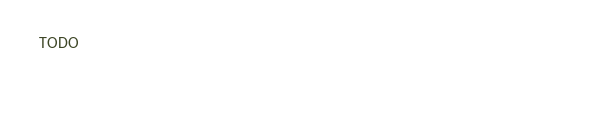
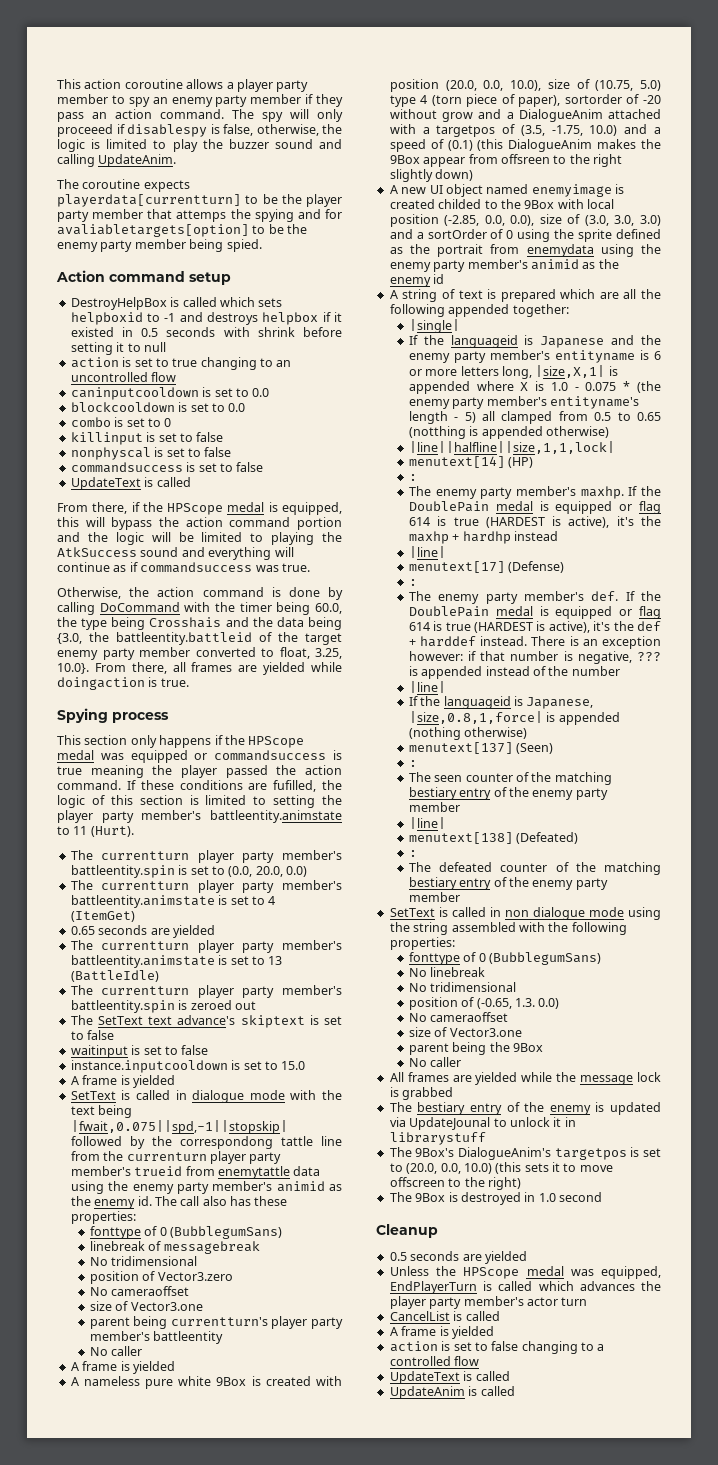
[39,37,79,48] TODO -> [57,79,309,92] [57,94,343,107] [57,109,343,122] [57,124,342,137] [57,139,342,152] [57,154,177,167] [57,179,190,192] [57,194,342,207] [57,209,342,222] [57,224,308,237] [57,239,262,252] [56,270,231,285] [70,297,283,310] [70,312,342,325] [70,327,342,337] [70,342,166,355] [70,357,292,370] [70,372,177,382] [70,387,270,400] [70,402,246,412] [70,417,172,427] [70,432,224,445] [70,447,232,460] [70,462,264,473] [70,477,191,490] [57,502,342,515] [57,517,342,530] [57,532,342,545] [57,547,294,560] [57,562,310,573] [57,587,343,600] [57,602,342,615] [57,617,342,630] [57,632,342,645] [57,647,342,660] [57,662,342,675] [57,677,189,690] [57,708,169,723] [57,735,305,748] [57,750,343,763] [57,765,342,778] [57,780,342,792] [57,795,342,808] [57,810,342,823] [57,826,134,837] [70,850,342,863] [70,865,307,878] [70,880,342,893] [70,895,276,908] [70,911,135,922] [70,925,215,938] [70,940,342,953] [70,955,283,968] [70,970,159,982] [70,985,342,998] [70,1000,256,1013] [70,1015,342,1028] [70,1030,115,1040] [70,1045,209,1058] [70,1060,306,1073] [70,1075,175,1088] [70,1090,342,1103] [70,1105,133,1118] [70,1120,288,1134] [70,1136,342,1149] [70,1151,282,1164] [70,1166,321,1179] [70,1181,342,1194] [70,1196,288,1209] [70,1211,136,1224] [89,1226,283,1239] [89,1241,260,1254] [89,1256,198,1266] [89,1271,233,1284] [89,1286,190,1296] [89,1301,203,1311] [89,1316,343,1329] [89,1331,224,1344] [89,1346,143,1356] [70,1361,175,1374] [70,1376,342,1389] [389,79,661,92] [389,94,661,107] [389,109,661,122] [389,124,661,137] [389,139,661,152] [389,154,622,167] [389,169,474,182] [389,184,624,197] [389,199,614,209] [389,214,661,227] [389,229,661,242] [389,244,661,257] [389,259,619,272] [389,274,445,287] [389,289,661,302] [389,304,569,317] [408,319,460,333] [408,335,661,348] [408,350,661,363] [408,365,618,379] [408,381,661,394] [408,396,640,409] [408,411,661,424] [408,426,610,439] [408,441,615,454] [408,456,534,468] [408,474,417,481] [408,486,661,499] [408,501,661,514] [408,516,661,528] [408,531,559,544] [408,546,446,558] [408,561,565,573] [408,579,417,586] [408,591,661,604] [408,606,661,619] [408,621,661,633] [408,636,661,649] [408,651,661,664] [408,666,620,679] [408,681,446,693] [408,696,594,709] [408,711,620,725] [408,727,528,740] [408,742,554,754] [408,760,417,767] [408,772,612,785] [408,787,608,800] [408,802,460,812] [408,817,446,829] [408,832,579,844] [408,850,417,857] [408,862,661,875] [408,877,608,890] [408,892,460,902] [389,907,661,920] [389,922,627,935] [389,937,455,950] [408,952,602,965] [408,967,486,977] [408,982,517,992] [408,997,560,1010] [408,1012,509,1022] [408,1027,522,1037] [408,1042,544,1055] [408,1057,462,1067] [389,1072,661,1085] [389,1087,454,1100] [389,1102,661,1115] [389,1117,576,1130] [389,1132,486,1145] [389,1147,661,1160] [389,1162,613,1174] [389,1177,521,1190] [389,1192,602,1205] [376,1224,438,1238] [389,1251,527,1264] [389,1266,661,1279] [389,1281,661,1294] [389,1296,588,1309] [389,1311,500,1321] [389,1326,494,1339] [389,1341,605,1354] [389,1356,480,1366] [389,1371,510,1384] [389,1386,515,1399] This action coroutine allows a player party member to spy an enemy party member if they pass an action command. The spy will only proceeed if disablespy is false, otherwise, the logic is limited to play the buzzer sound and calling UpdateAnim. // The coroutine expects playerdata[currentturn] to be the player party member that attemps the spying and for avaliabletargets[option] to be the enemy party member being spied. // Action command setup // DestroyHelpBox is called which sets helpboxid to -1 and destroys helpbox if it existed in 0.5 seconds with shrink before setting it to null // action is set to true changing to an uncontrolled flow // caninputcooldown is set to 0.0 // blockcooldown is set to 0.0 // combo is set to 0 // killinput is set to false // nonphyscal is set to false // commandsuccess is set to false // UpdateText is called // From there, if the HPScope medal is equipped, this will bypass the action command portion and the logic will be limited to playing the AtkSuccess sound and everything will continue as if commandsuccess was true. // Otherwise, the action command is done by calling DoCommand with the timer being 60.0, the type being Crosshais and the data being {3.0, the battleentity.battleid of the target enemy party member converted to float, 3.25, 10.0}. From there, all frames are yielded while doingaction is true. // Spying process // This section only happens if the HPScope medal was equipped or commandsuccess is true meaning the player passed the action command. If these conditions are fufilled, the logic of this section is limited to setting the player party member's battleentity.animstate to 11 (Hurt). // The currentturn player party member's battleentity.spin is set to (0.0, 20.0, 0.0) // The currentturn player party member's battleentity.animstate is set to 4 (ItemGet) // 0.65 seconds are yielded // The currentturn player party member's battleentity.animstate is set to 13 (BattleIdle) // The currentturn player party member's battleentity.spin is zeroed out // The SetText text advance's skiptext is set to false // waitinput is set to false // instance.inputcooldown is set to 15.0 // A frame is yielded // SetText is called in dialogue mode with the text being |fwait,0.075||spd,-1||stopskip| followed by the correspondong tattle line from the currenturn player party member's trueid from enemytattle data using the enemy party member's animid as the enemy id. The call also has these properties: // fonttype of 0 (BubblegumSans) // linebreak of messagebreak // No tridimensional // position of Vector3.zero // No cameraoffset // size of Vector3.one // parent being currentturn's player party member's battleentity // No caller // A frame is yielded // A nameless pure white 9Box is created with position (20.0, 0.0, 10.0), size of (10.75, 5.0) type 4 (torn piece of paper), sortorder of -20 without grow and a DialogueAnim attached with a targetpos of (3.5, -1.75, 10.0) and a speed of (0.1) (this DialogueAnim makes the 9Box appear from offsreen to the right slightly down) // A new UI object named enemyimage is created childed to the 9Box with local position (-2.85, 0.0, 0.0), size of (3.0, 3.0, 3.0) and a sortOrder of 0 using the sprite defined as the portrait from enemydata using the enemy party member's animid as the enemy id // A string of text is prepared which are all the following appended together: // |single| // If the languageid is Japanese and the enemy party member's entityname is 6 or more letters long, |size,X,1| is appended where X is 1.0 - 0.075 * (the enemy party member's entityname's length - 5) all clamped from 0.5 to 0.65 (notthing is appended otherwise) // |line||halfline||size,1,1,lock| // menutext[14] (HP) // : // The enemy party member's maxhp. If the DoublePain medal is equipped or flag 614 is true (HARDEST is active), it's the maxhp + hardhp instead // |line| // menutext[17] (Defense) // : // The enemy party member's def. If the DoublePain medal is equipped or flag 614 is true (HARDEST is active), it's the def + harddef instead. There is an exception however: if that number is negative, ??? is appended instead of the number // |line| // If the languageid is Japanese, |size,0.8,1,force| is appended (nothing otherwise) // menutext[137] (Seen) // : // The seen counter of the matching bestiary entry of the enemy party member // |line| // menutext[138] (Defeated) // : // The defeated counter of the matching bestiary entry of the enemy party member // SetText is called in non dialogue mode using the string assembled with the following properties: // fonttype of 0 (BubblegumSans) // No linebreak // No tridimensional // position of (-0.65, 1.3. 0.0) // No cameraoffset // size of Vector3.one // parent being the 9Box // No caller // All frames are yielded while the message lock is grabbed // The bestiary entry of the enemy is updated via UpdateJounal to unlock it in librarystuff // The 9Box's DialogueAnim's targetpos is set to (20.0, 0.0, 10.0) (this sets it to move offscreen to the right) // The 9Box is destroyed in 1.0 second // Cleanup // 0.5 seconds are yielded // Unless the HPScope medal was equipped, EndPlayerTurn is called which advances the player party member's actor turn // CancelList is called // A frame is yielded // action is set to false changing to a controlled flow // UpdateText is called // UpdateAnim is called

